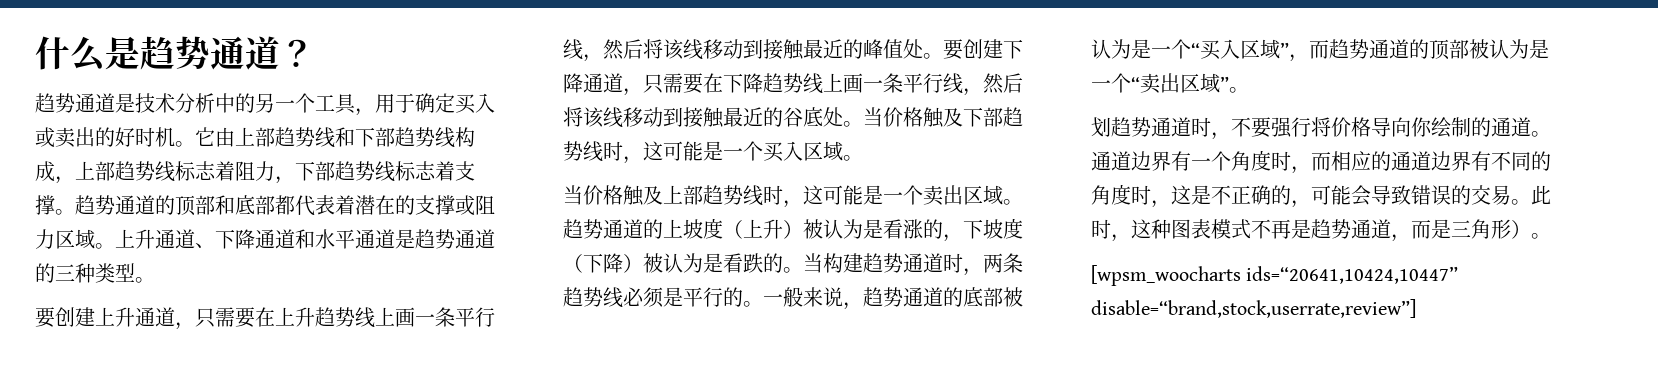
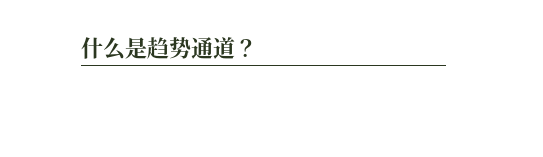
[35,93,495,116] [35,127,475,148] [35,161,475,184] [35,195,495,216] [35,229,495,249] [35,263,155,283] [35,307,495,330] [563,39,1023,62] [563,73,1023,96] [563,107,1023,128] [563,141,863,164] [563,185,1023,208] [563,218,1023,242] [563,253,1023,276] [563,287,1023,310] [1091,39,1549,62] [1091,73,1249,94] [1091,117,1551,140] [1091,150,1551,174] [1091,184,1551,208] [1091,219,1551,242] [1091,265,1459,286] [1091,299,1416,318] // 趋势通道是技术分析中的另一个工具，用于确定买入或卖出的好时机。它由上部趋势线和下部趋势线构成，上部趋势线标志着阻力，下部趋势线标志着支撑。趋势通道的顶部和底部都代表着潜在的支撑或阻力区域。上升通道、下降通道和水平通道是趋势通道的三种类型。 // 要创建上升通道，只需要在上升趋势线上画一条平行线，然后将该线移动到接触最近的峰值处。要创建下降通道，只需要在下降趋势线上画一条平行线，然后将该线移动到接触最近的谷底处。当价格触及下部趋势线时，这可能是一个买入区域。 // 当价格触及上部趋势线时，这可能是一个卖出区域。趋势通道的上坡度（上升）被认为是看涨的，下坡度（下降）被认为是看跌的。当构建趋势通道时，两条趋势线必须是平行的。一般来说，趋势通道的底部被认为是一个“买入区域”，而趋势通道的顶部被认为是一个“卖出区域”。 // 划趋势通道时，不要强行将价格导向你绘制的通道。通道边界有一个角度时，而相应的通道边界有不同的角度时，这是不正确的，可能会导致错误的交易。此时，这种图表模式不再是趋势通道，而是三角形）。 // [wpsm_woocharts ids=“20641,10424,10447” disable=“brand,stock,userrate,review”] -> (257, 48) none

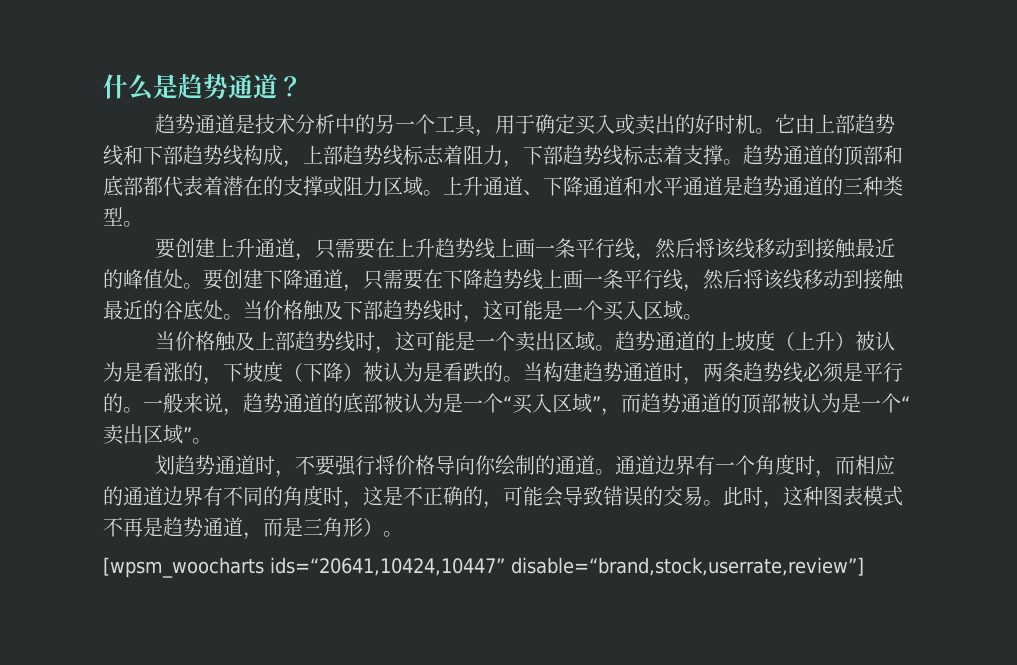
(257, 48) none -> [154,114,895,137] [103,145,903,168] [103,176,903,197] [103,207,143,227] [154,238,895,261] [103,269,904,292] [103,300,703,323] [154,330,895,354] [103,361,903,385] [103,393,910,416] [103,424,212,445] [154,454,895,478] [103,485,903,509] [103,517,403,540] [103,557,864,578] // 趋势通道是技术分析中的另一个工具，用于确定买入或卖出的好时机。它由上部趋势线和下部趋势线构成，上部趋势线标志着阻力，下部趋势线标志着支撑。趋势通道的顶部和底部都代表着潜在的支撑或阻力区域。上升通道、下降通道和水平通道是趋势通道的三种类型。 // 要创建上升通道，只需要在上升趋势线上画一条平行线，然后将该线移动到接触最近的峰值处。要创建下降通道，只需要在下降趋势线上画一条平行线，然后将该线移动到接触最近的谷底处。当价格触及下部趋势线时，这可能是一个买入区域。 // 当价格触及上部趋势线时，这可能是一个卖出区域。趋势通道的上坡度（上升）被认为是看涨的，下坡度（下降）被认为是看跌的。当构建趋势通道时，两条趋势线必须是平行的。一般来说，趋势通道的底部被认为是一个“买入区域”，而趋势通道的顶部被认为是一个“卖出区域”。 // 划趋势通道时，不要强行将价格导向你绘制的通道。通道边界有一个角度时，而相应的通道边界有不同的角度时，这是不正确的，可能会导致错误的交易。此时，这种图表模式不再是趋势通道，而是三角形）。 // [wpsm_woocharts ids=“20641,10424,10447” disable=“brand,stock,userrate,review”]

